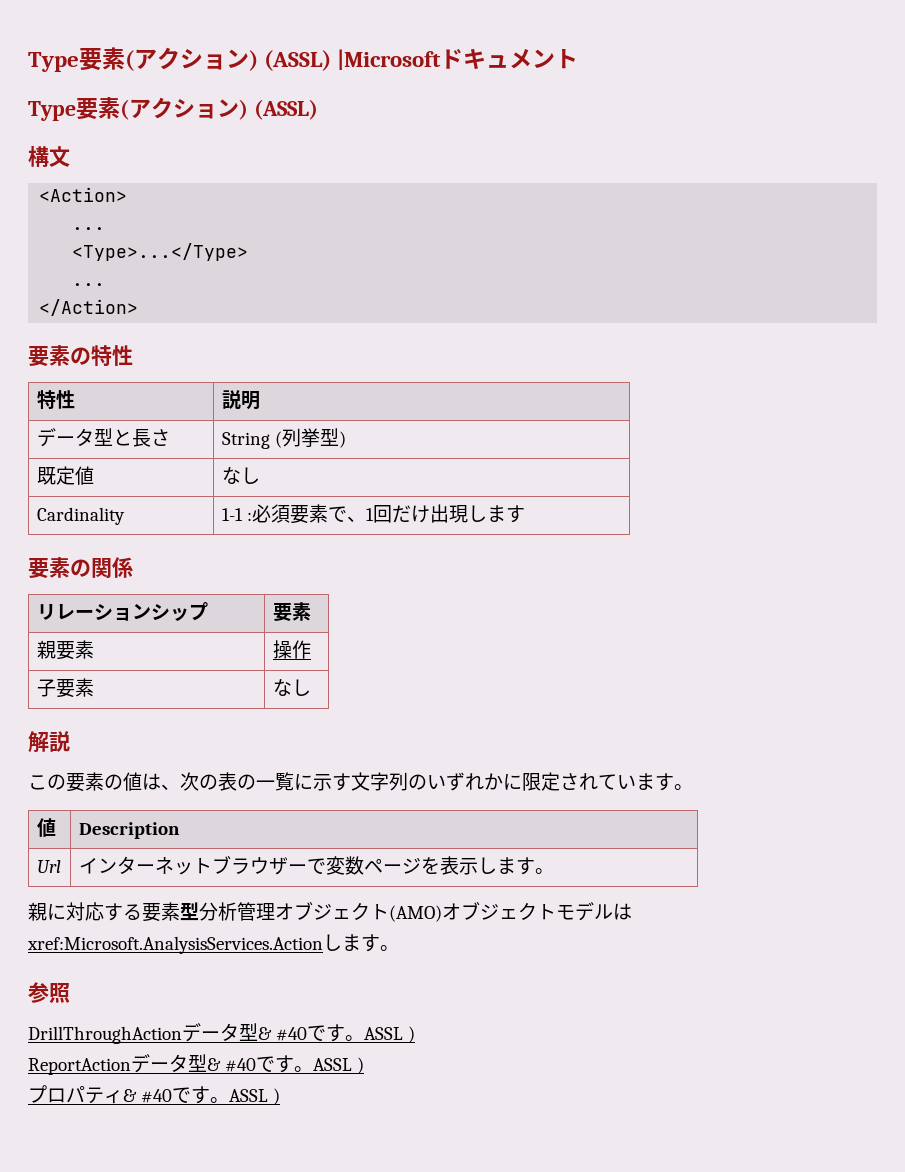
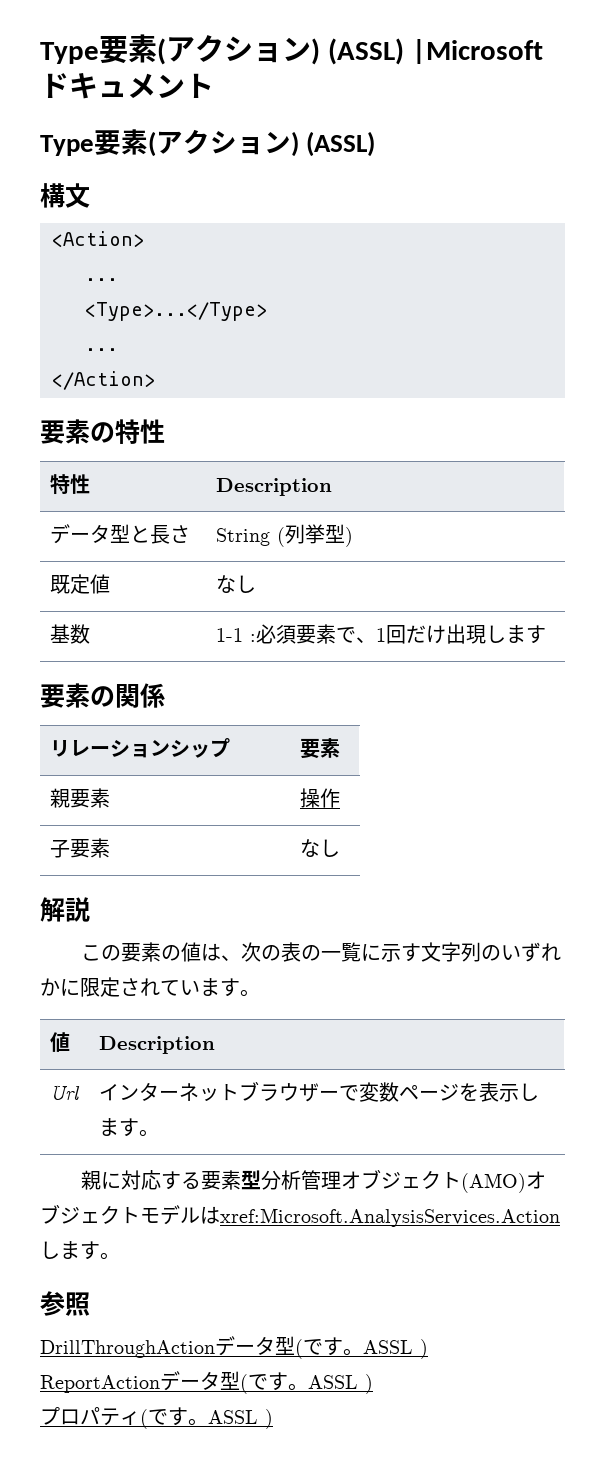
[221,390,260,410] 説明 -> [216,478,333,496] Description
[36,507,125,525] Cardinality -> [50,624,91,644] 基数
[258,1027,308,1041] & #40 -> [295,1339,303,1359] (
[207,1058,257,1072] & #40 -> [240,1374,248,1394] (
[123,1089,173,1103] & #40 -> [140,1409,148,1429] (

